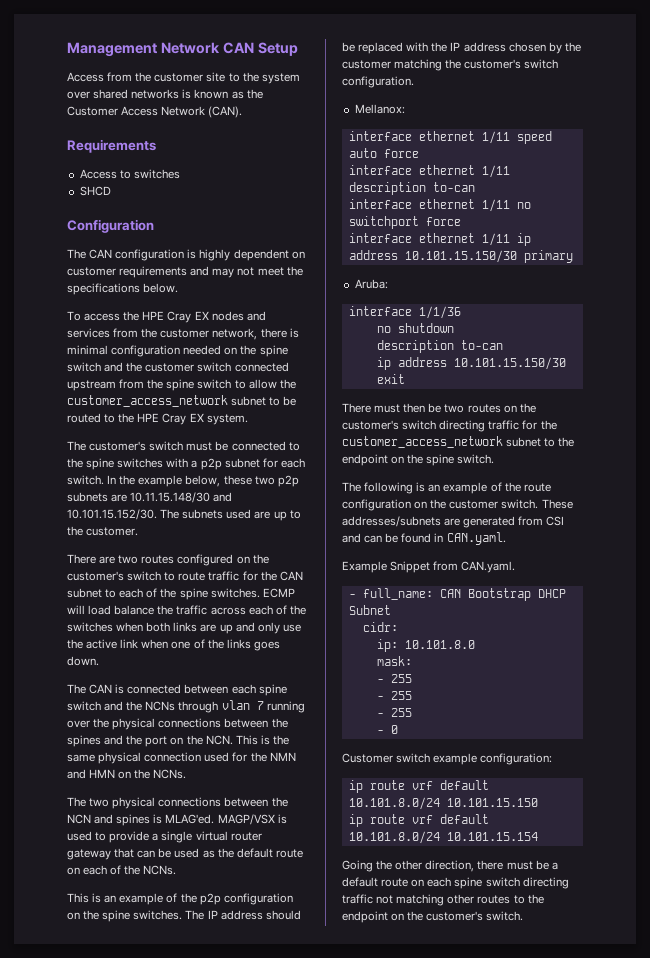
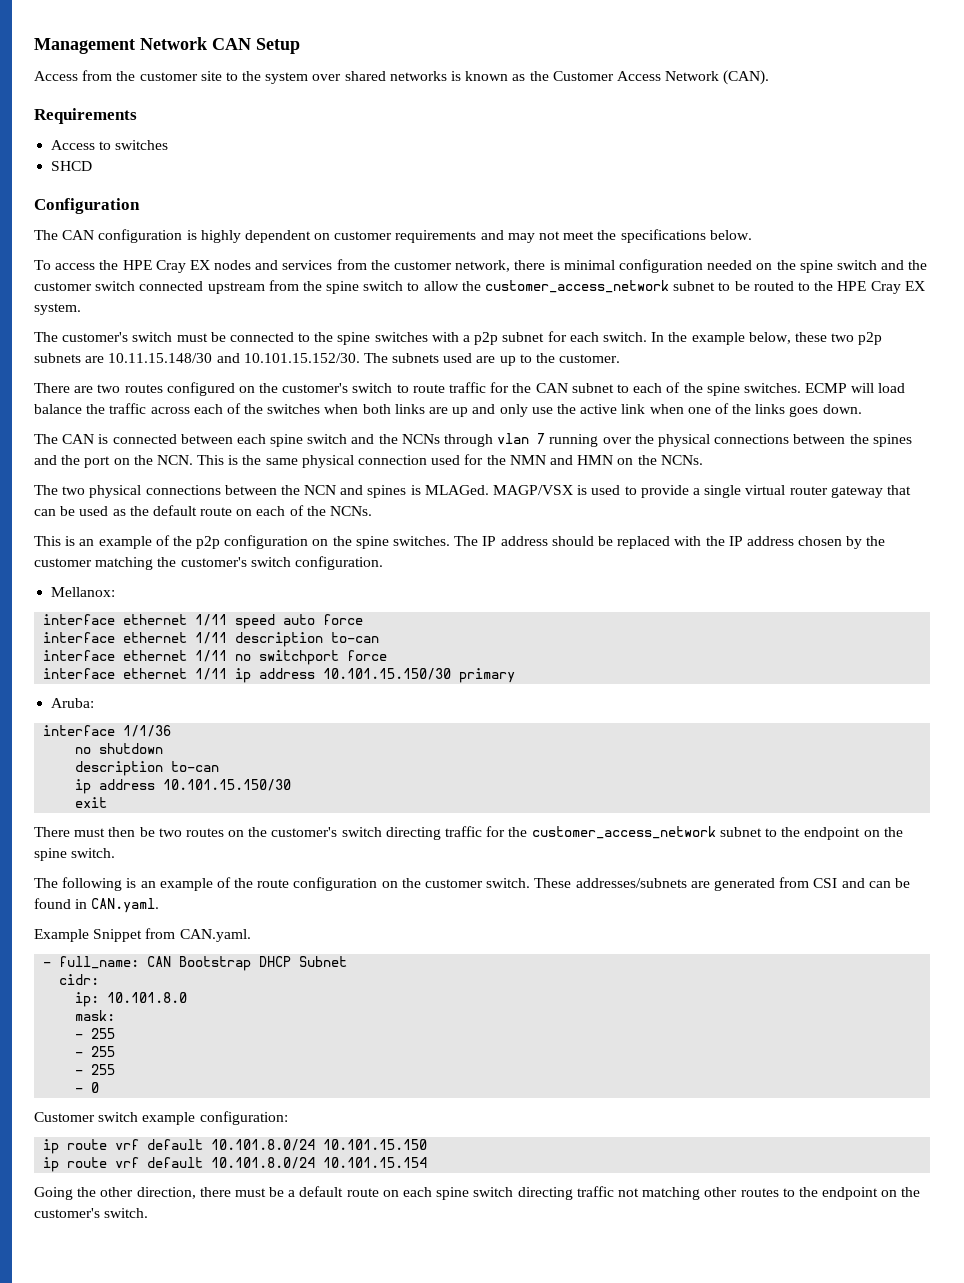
[165,814,215,824] MLAG'ed. -> [424,485,489,495] MLAGed.

